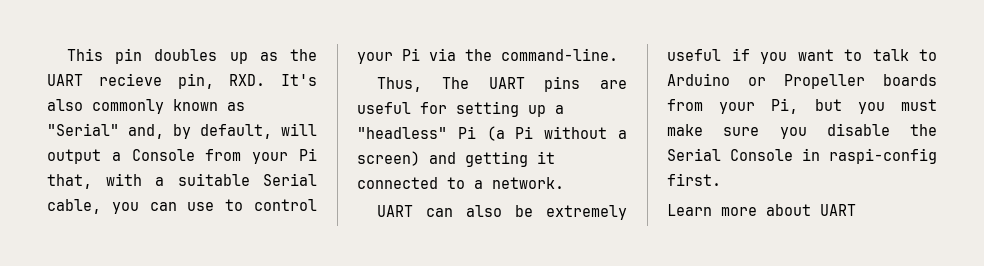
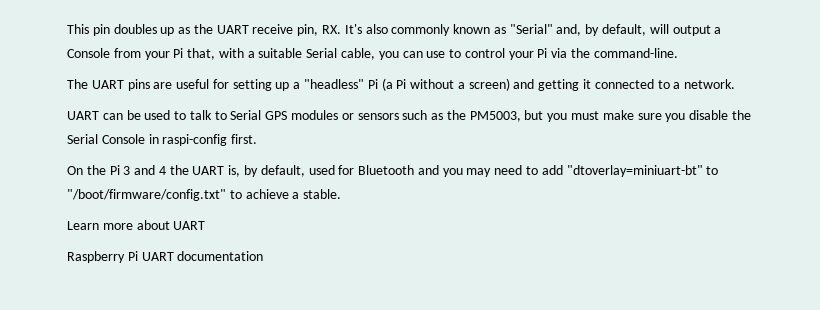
[98,73,266,89] recieve pin, RXD. -> [252,24,342,36] receive pin, RX.
[377,77,423,92] Thus, -> (678, 53) none
[466,205,627,220] [667,48,937,64] [667,73,937,89] [667,98,799,114] also be extremely useful if you want to talk to Arduino or Propeller boards from your Pi, -> [126,110,521,122] be used to talk to Serial GPS modules or sensors such as the PM5003,
(721, 179) none -> [67,165,719,177] [67,189,342,201] // On the Pi 3 and 4 the UART is, by default, used for Bluetooth and you may need to add "dtoverlay=miniuart-bt" to "/boot/firmware/config.txt" to achieve a stable.
(856, 210) none -> [67,251,264,263] // Raspberry Pi UART documentation

